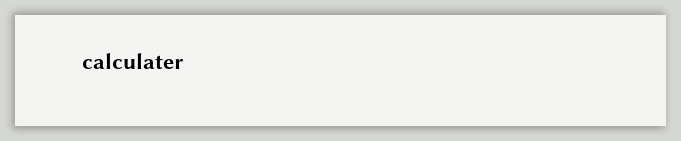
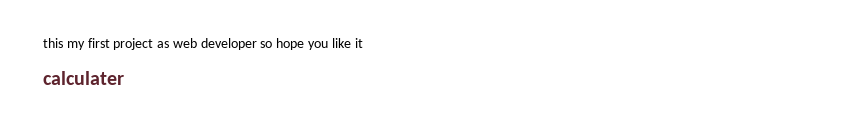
(82, 61) none -> [43,38,363,50] this my first project as web developer so hope you like it //

